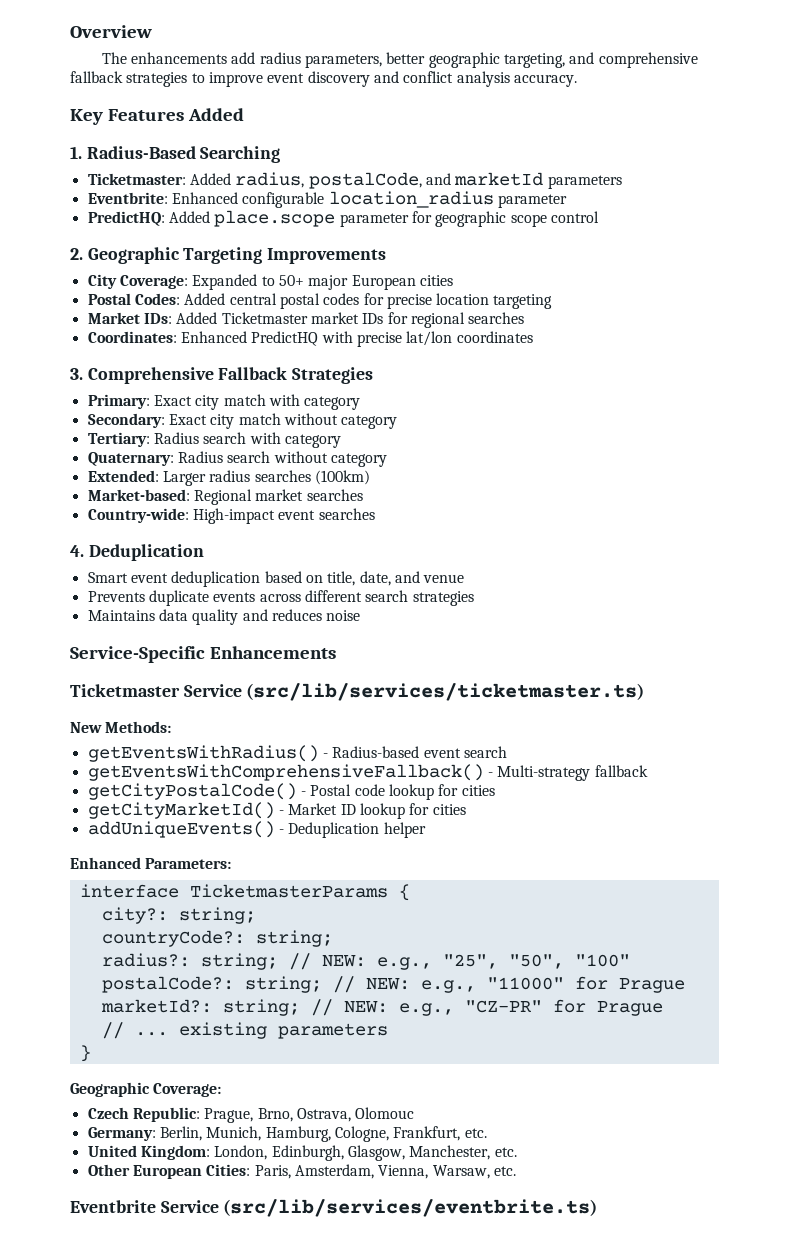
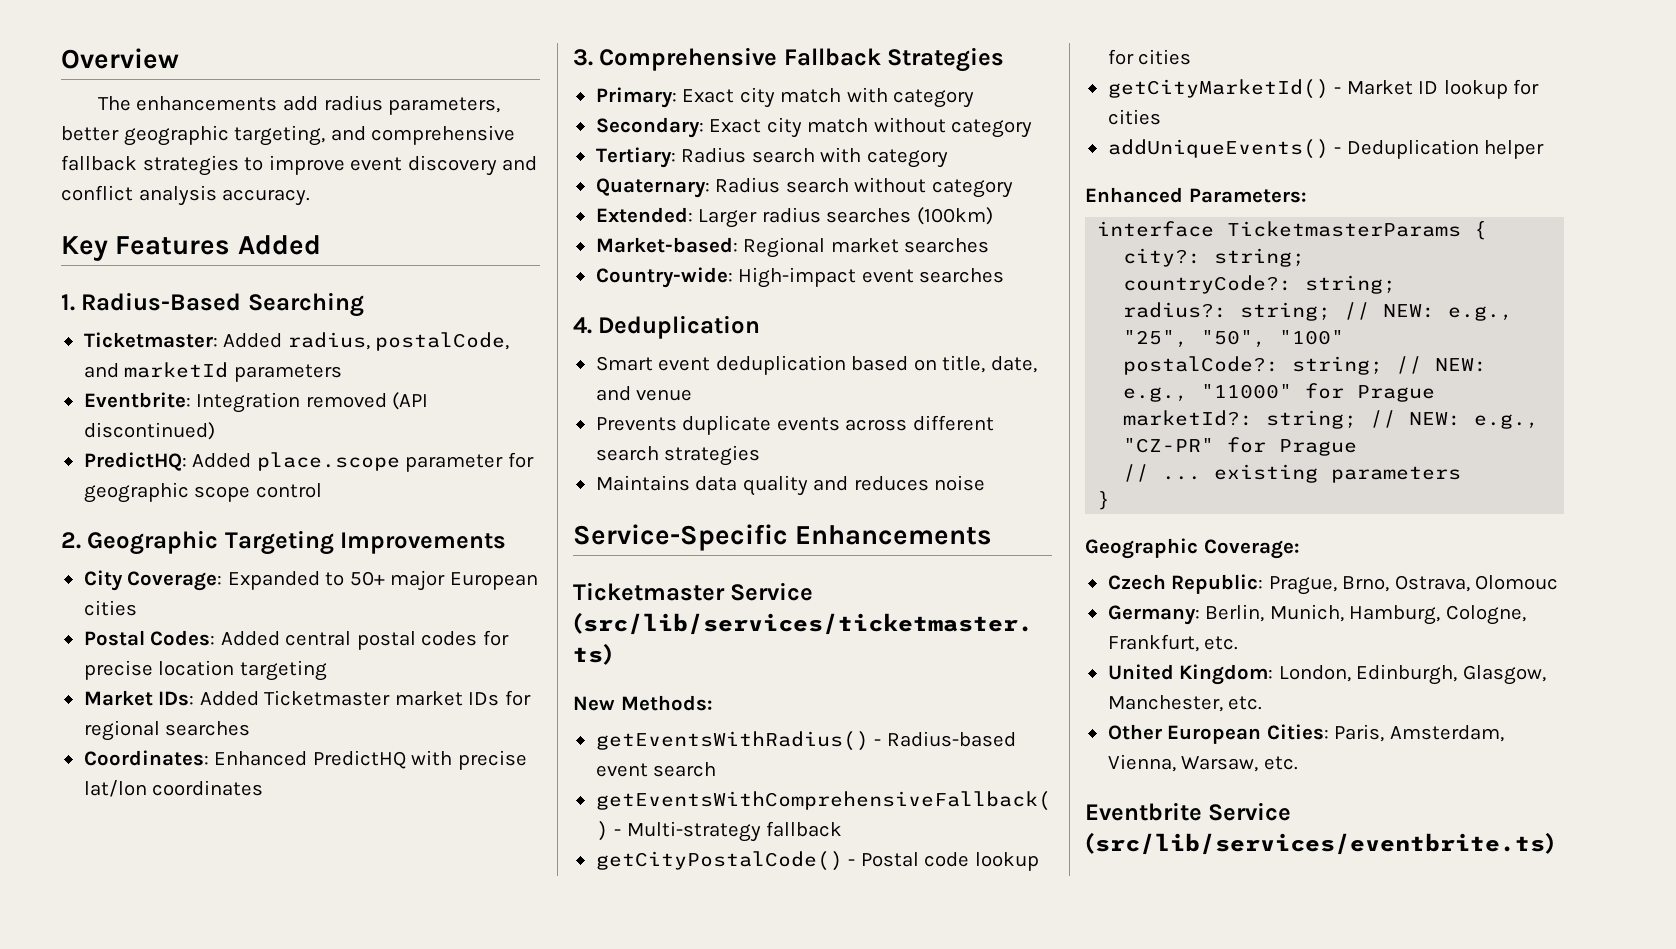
[171,191,567,208] Enhanced configurable location_radius parameter -> [196,392,429,413] [83,422,215,440] Integration removed (API discontinued)

